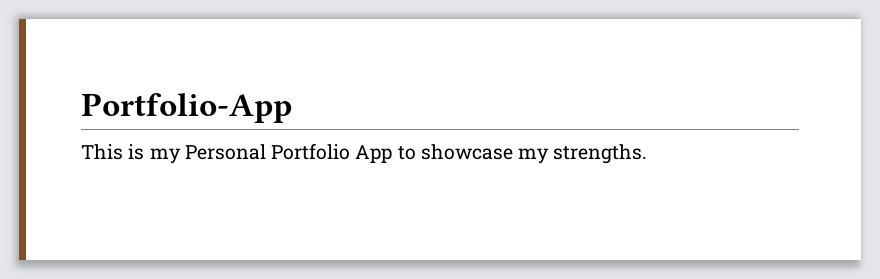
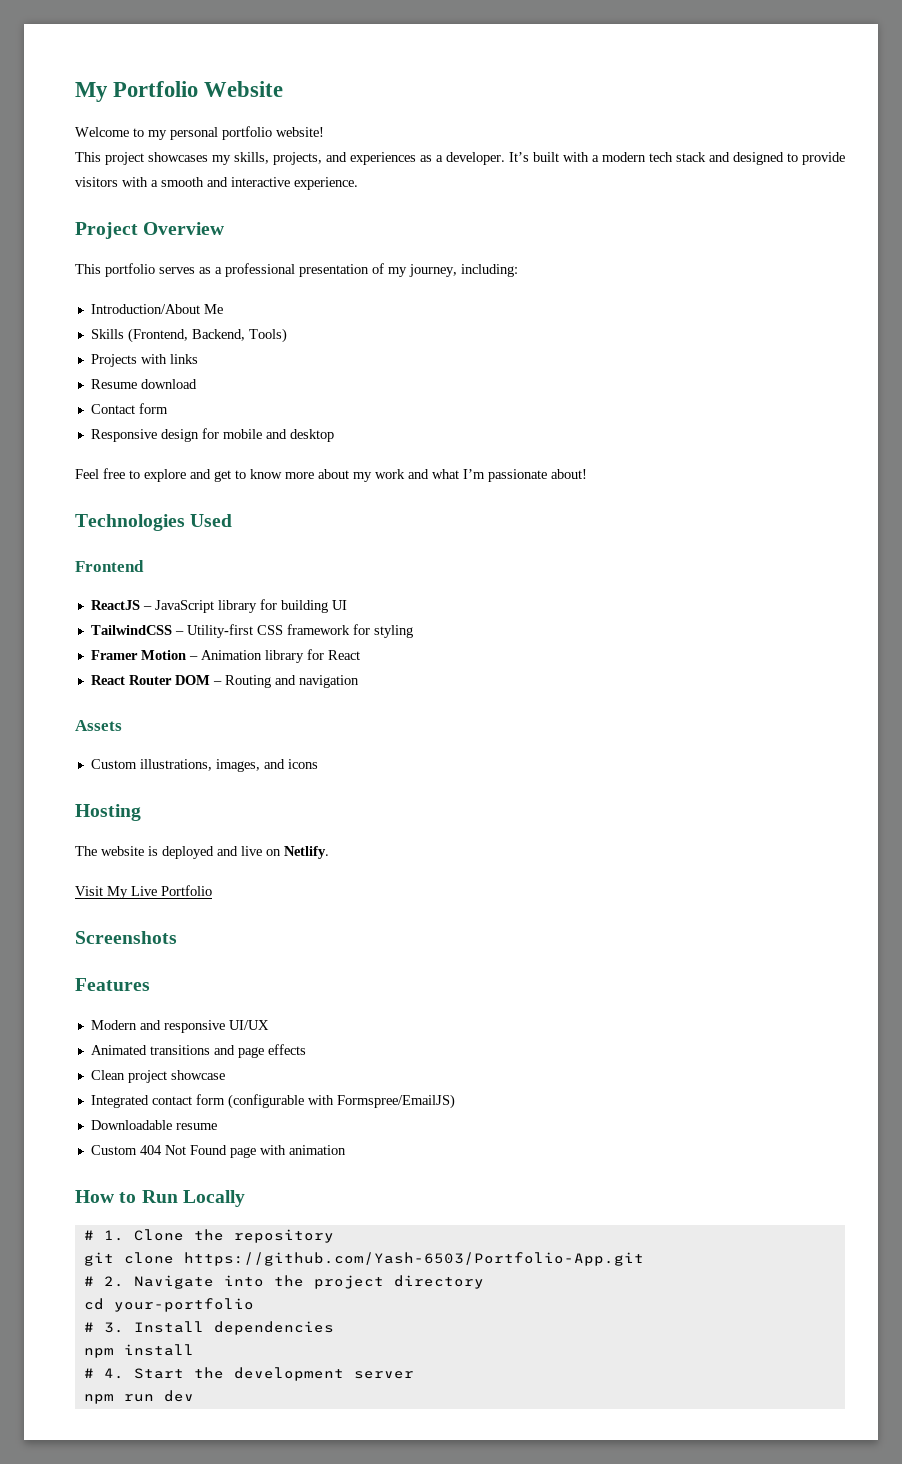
[81,93,292,123] [81,143,648,164] Portfolio-App // This is my Personal Portfolio App to showcase my strengths. -> [75,81,284,102] [75,126,324,140] [75,152,845,165] [75,177,358,190] [75,222,225,239] [75,263,518,277] [90,304,223,314] [90,328,287,343] [90,354,198,367] [90,379,197,389] [90,403,168,414] [90,428,334,442] [75,468,587,482] [75,514,233,531] [75,560,144,572] [90,599,347,613] [90,624,413,638] [90,649,360,663] [90,675,359,688] [75,720,122,731] [90,759,318,772] [75,804,141,821] [75,846,329,859] [75,885,212,899] [75,931,177,944] [75,978,150,991] [90,1020,269,1033] [90,1044,306,1058] [90,1070,225,1083] [90,1094,455,1109] [90,1120,217,1130] [90,1145,346,1158] [75,1190,245,1207] [83,1229,334,1243] [83,1252,644,1266] [83,1275,484,1289] [83,1298,254,1312] [83,1321,334,1335] [83,1344,194,1358] [83,1367,414,1381] [83,1390,194,1404] My Portfolio Website // Welcome to my personal portfolio website! // This project showcases my skills, projects, and experiences as a developer. It’s built with a modern tech stack and designed to provide visitors with a smooth and interactive experience. // Project Overview // This portfolio serves as a professional presentation of my journey, including: // Introduction/About Me // Skills (Frontend, Backend, Tools) // Projects with links // Resume download // Contact form // Responsive design for mobile and desktop // Feel free to explore and get to know more about my work and what I’m passionate about! // Technologies Used // Frontend // ReactJS – JavaScript library for building UI // TailwindCSS – Utility-first CSS framework for styling // Framer Motion – Animation library for React // React Router DOM – Routing and navigation // Assets // Custom illustrations, images, and icons // Hosting // The website is deployed and live on Netlify. // Visit My Live Portfolio // Screenshots // Features // Modern and responsive UI/UX // Animated transitions and page effects // Clean project showcase // Integrated contact form (configurable with Formspree/EmailJS) // Downloadable resume // Custom 404 Not Found page with animation // How to Run Locally // # 1. Clone the repository // git clone https://github.com/Yash-6503/Portfolio-App.git // # 2. Navigate into the project directory // cd your-portfolio // # 3. Install dependencies // npm install // # 4. Start the development server // npm run dev

